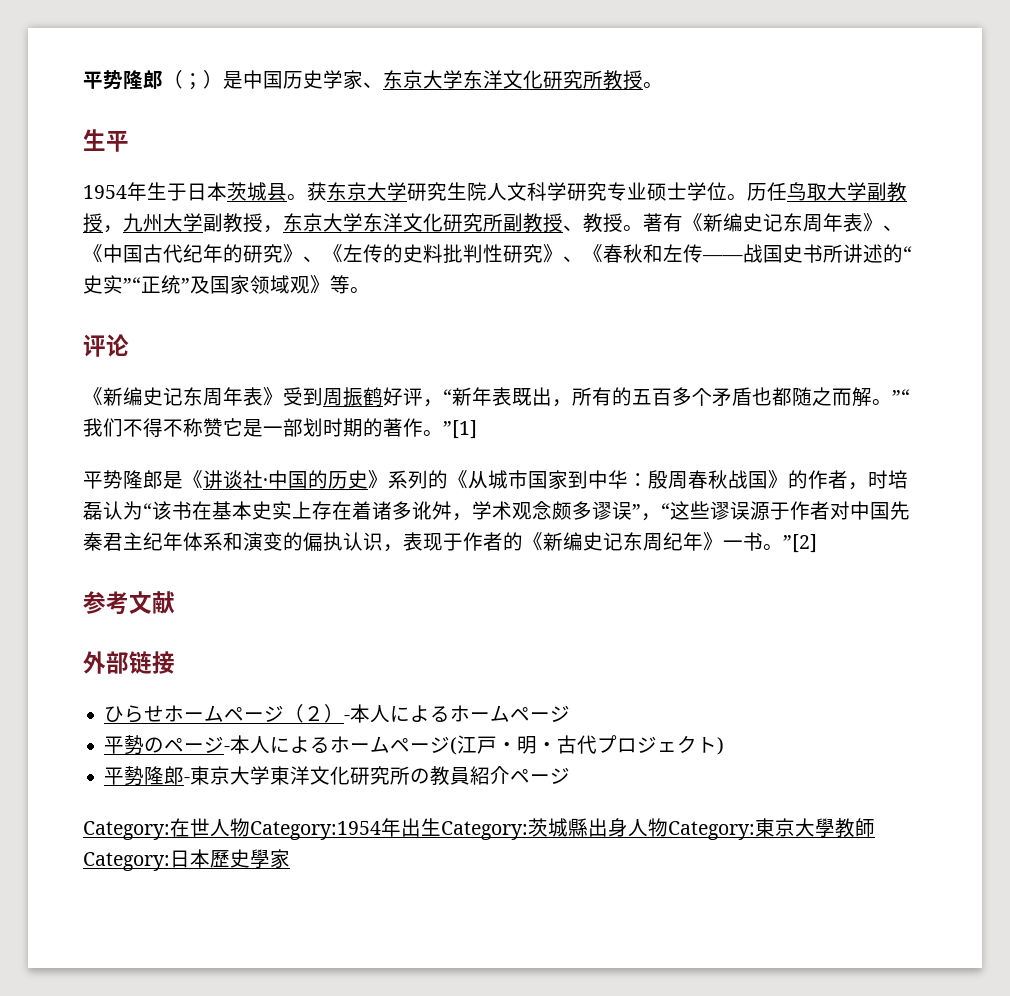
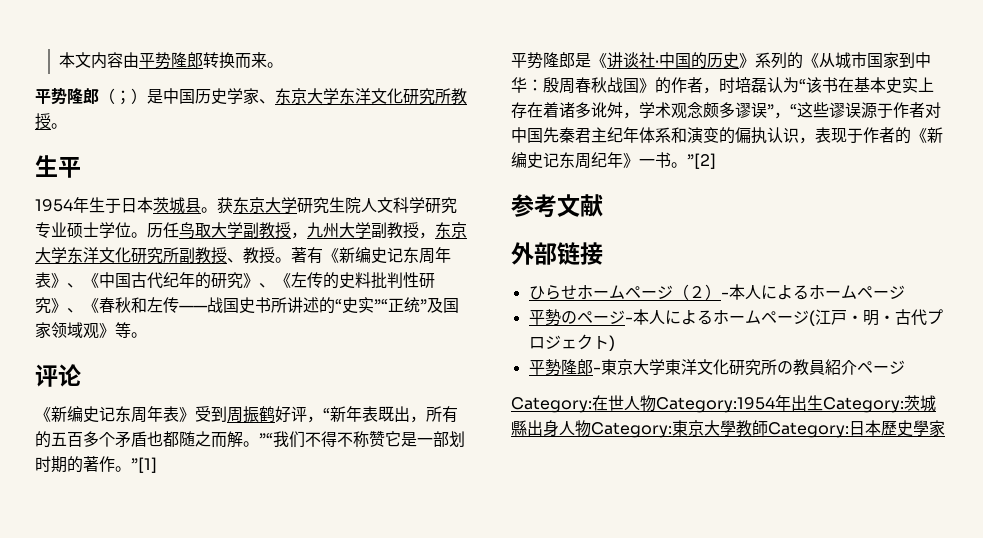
(83, 80) none -> [59,52,284,69] 本文内容由平势隆郎转换而来。 //

